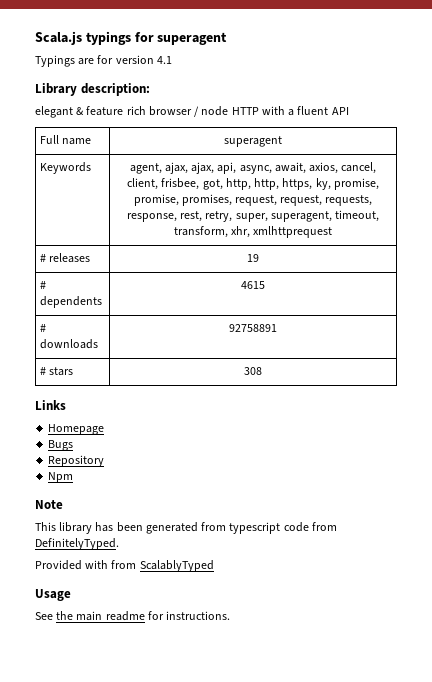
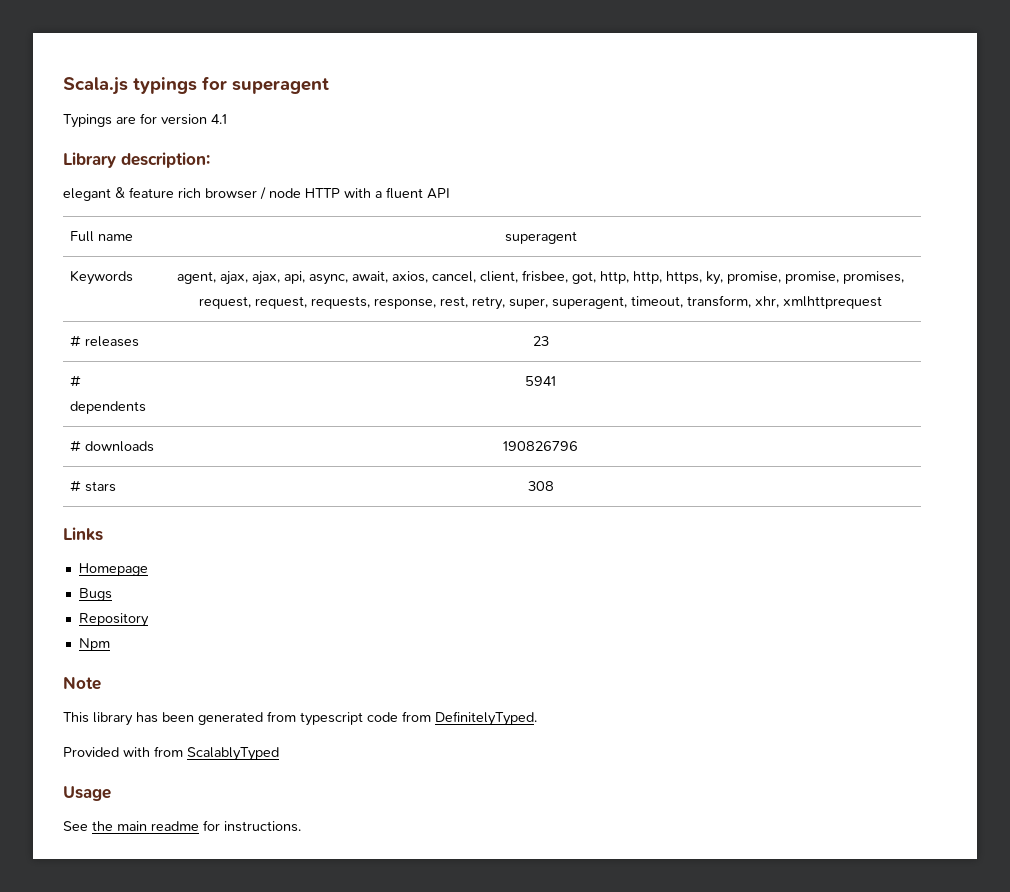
[247,254,259,262] 19 -> [532,336,549,346] 23
[241,281,265,289] 4615 -> [525,376,556,386] 5941
[229,324,277,332] 92758891 -> [503,441,578,451] 190826796

